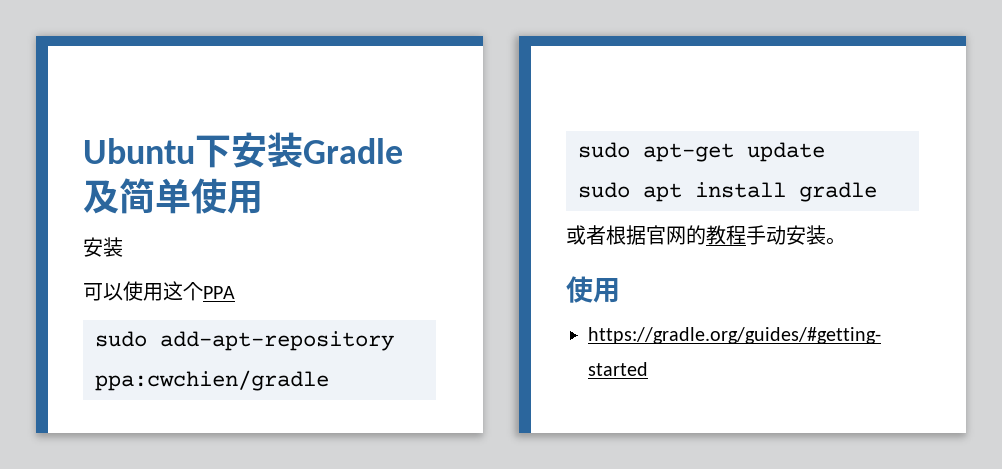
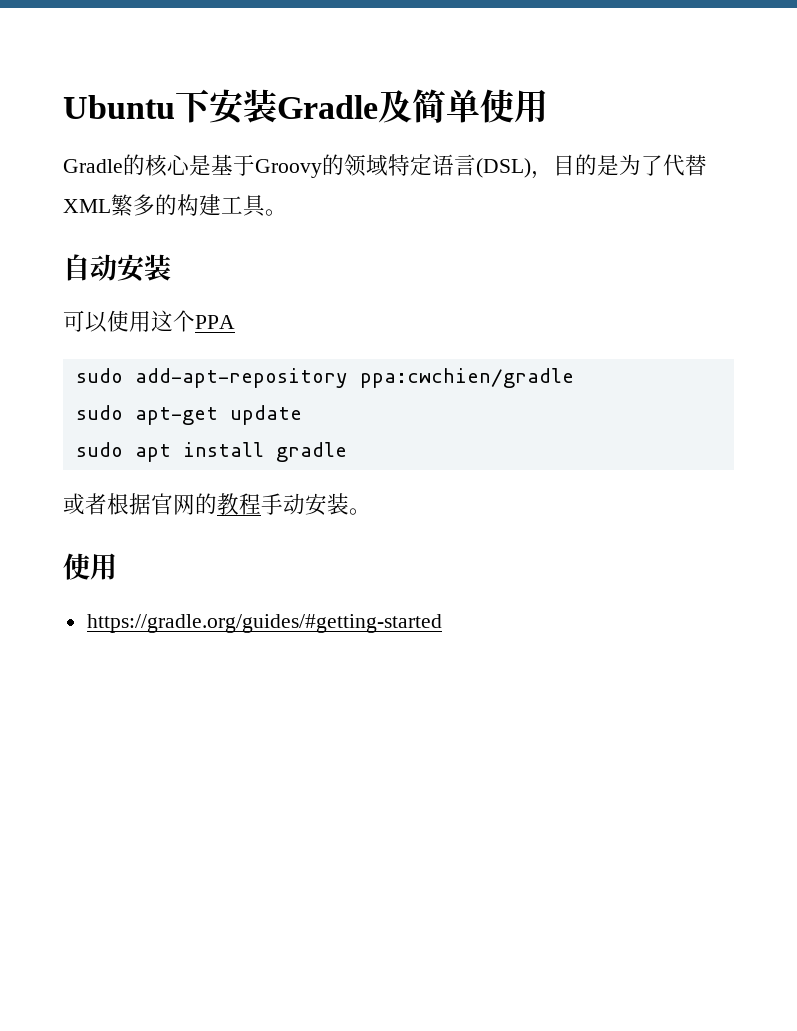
(263, 197) none -> [63,154,707,179] [63,194,287,217] [63,254,117,281] Gradle的核心是基于Groovy的领域特定语言(DSL)，目的是为了代替XML繁多的构建工具。 // 自动

